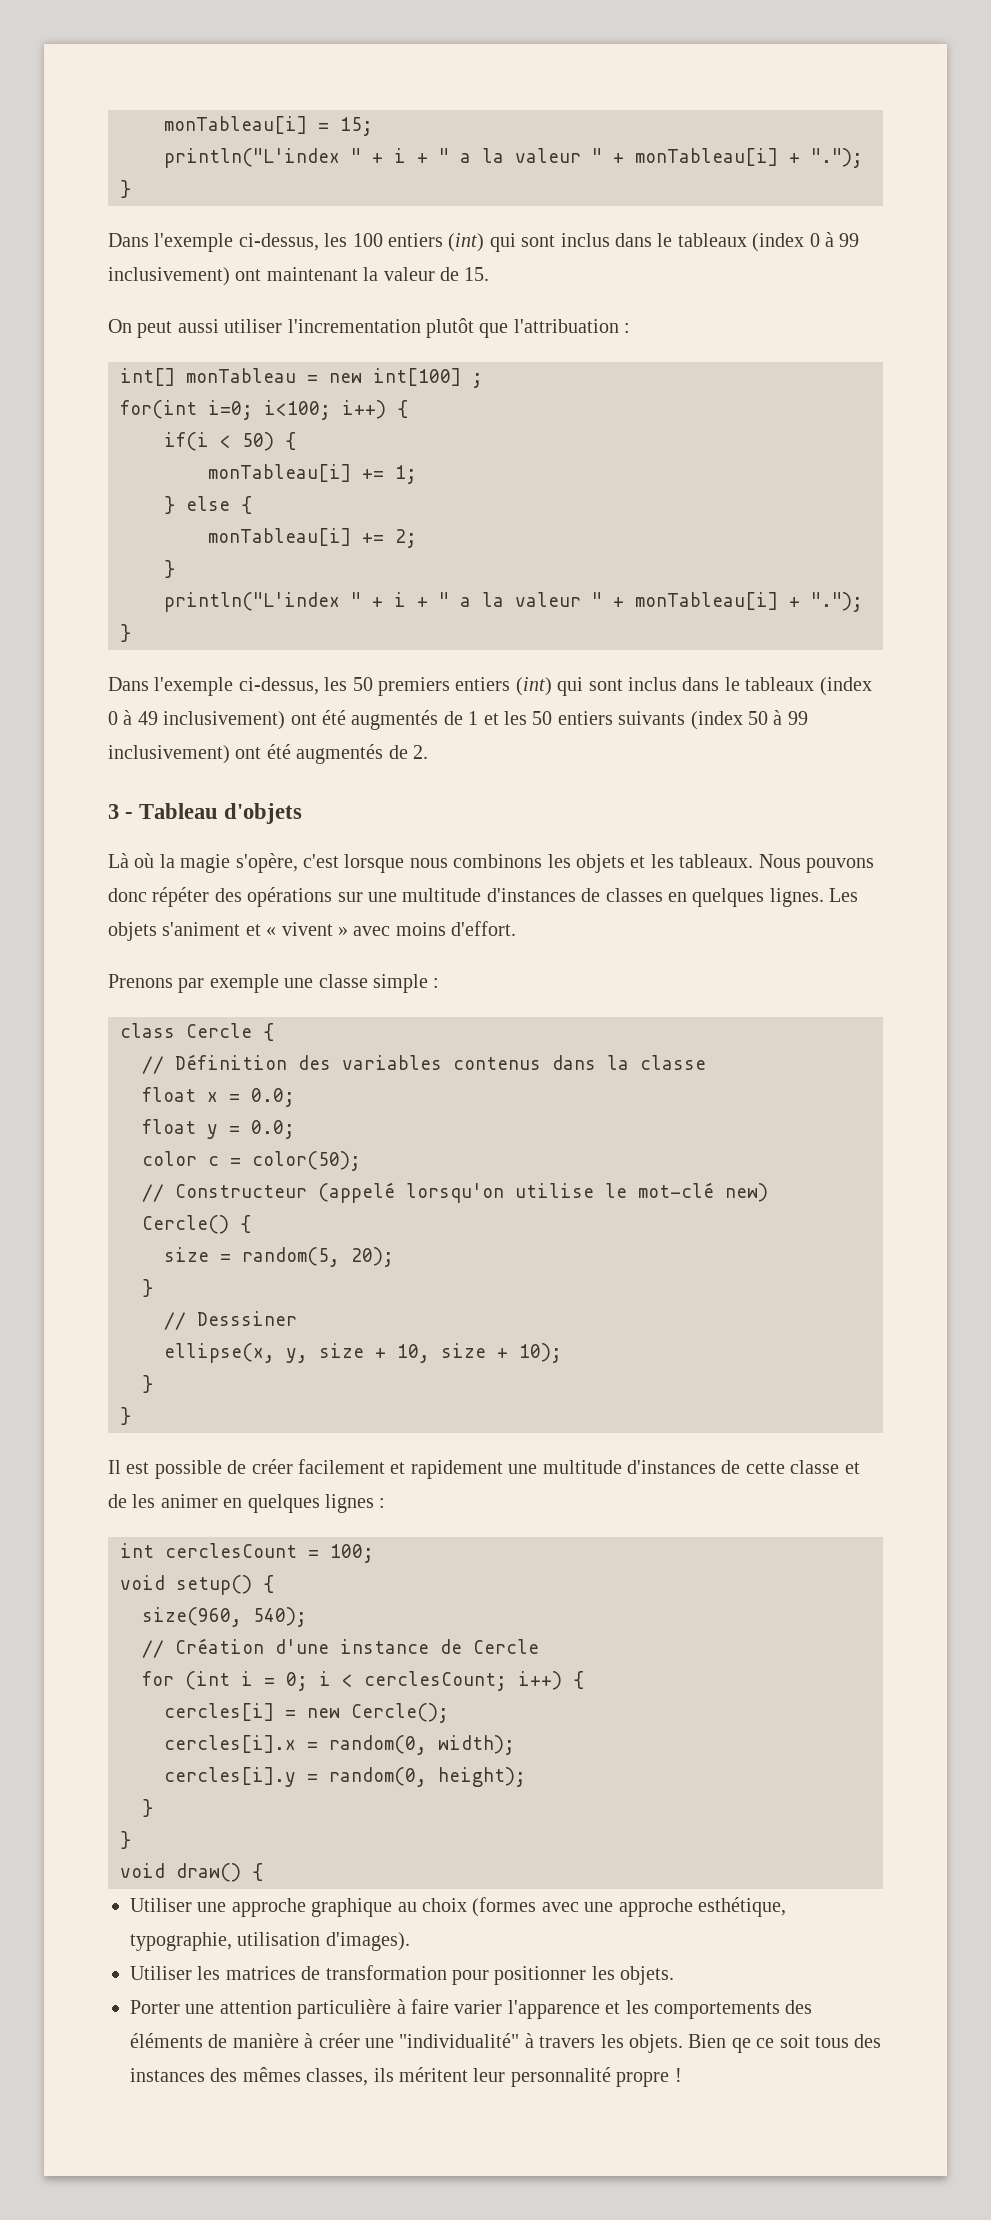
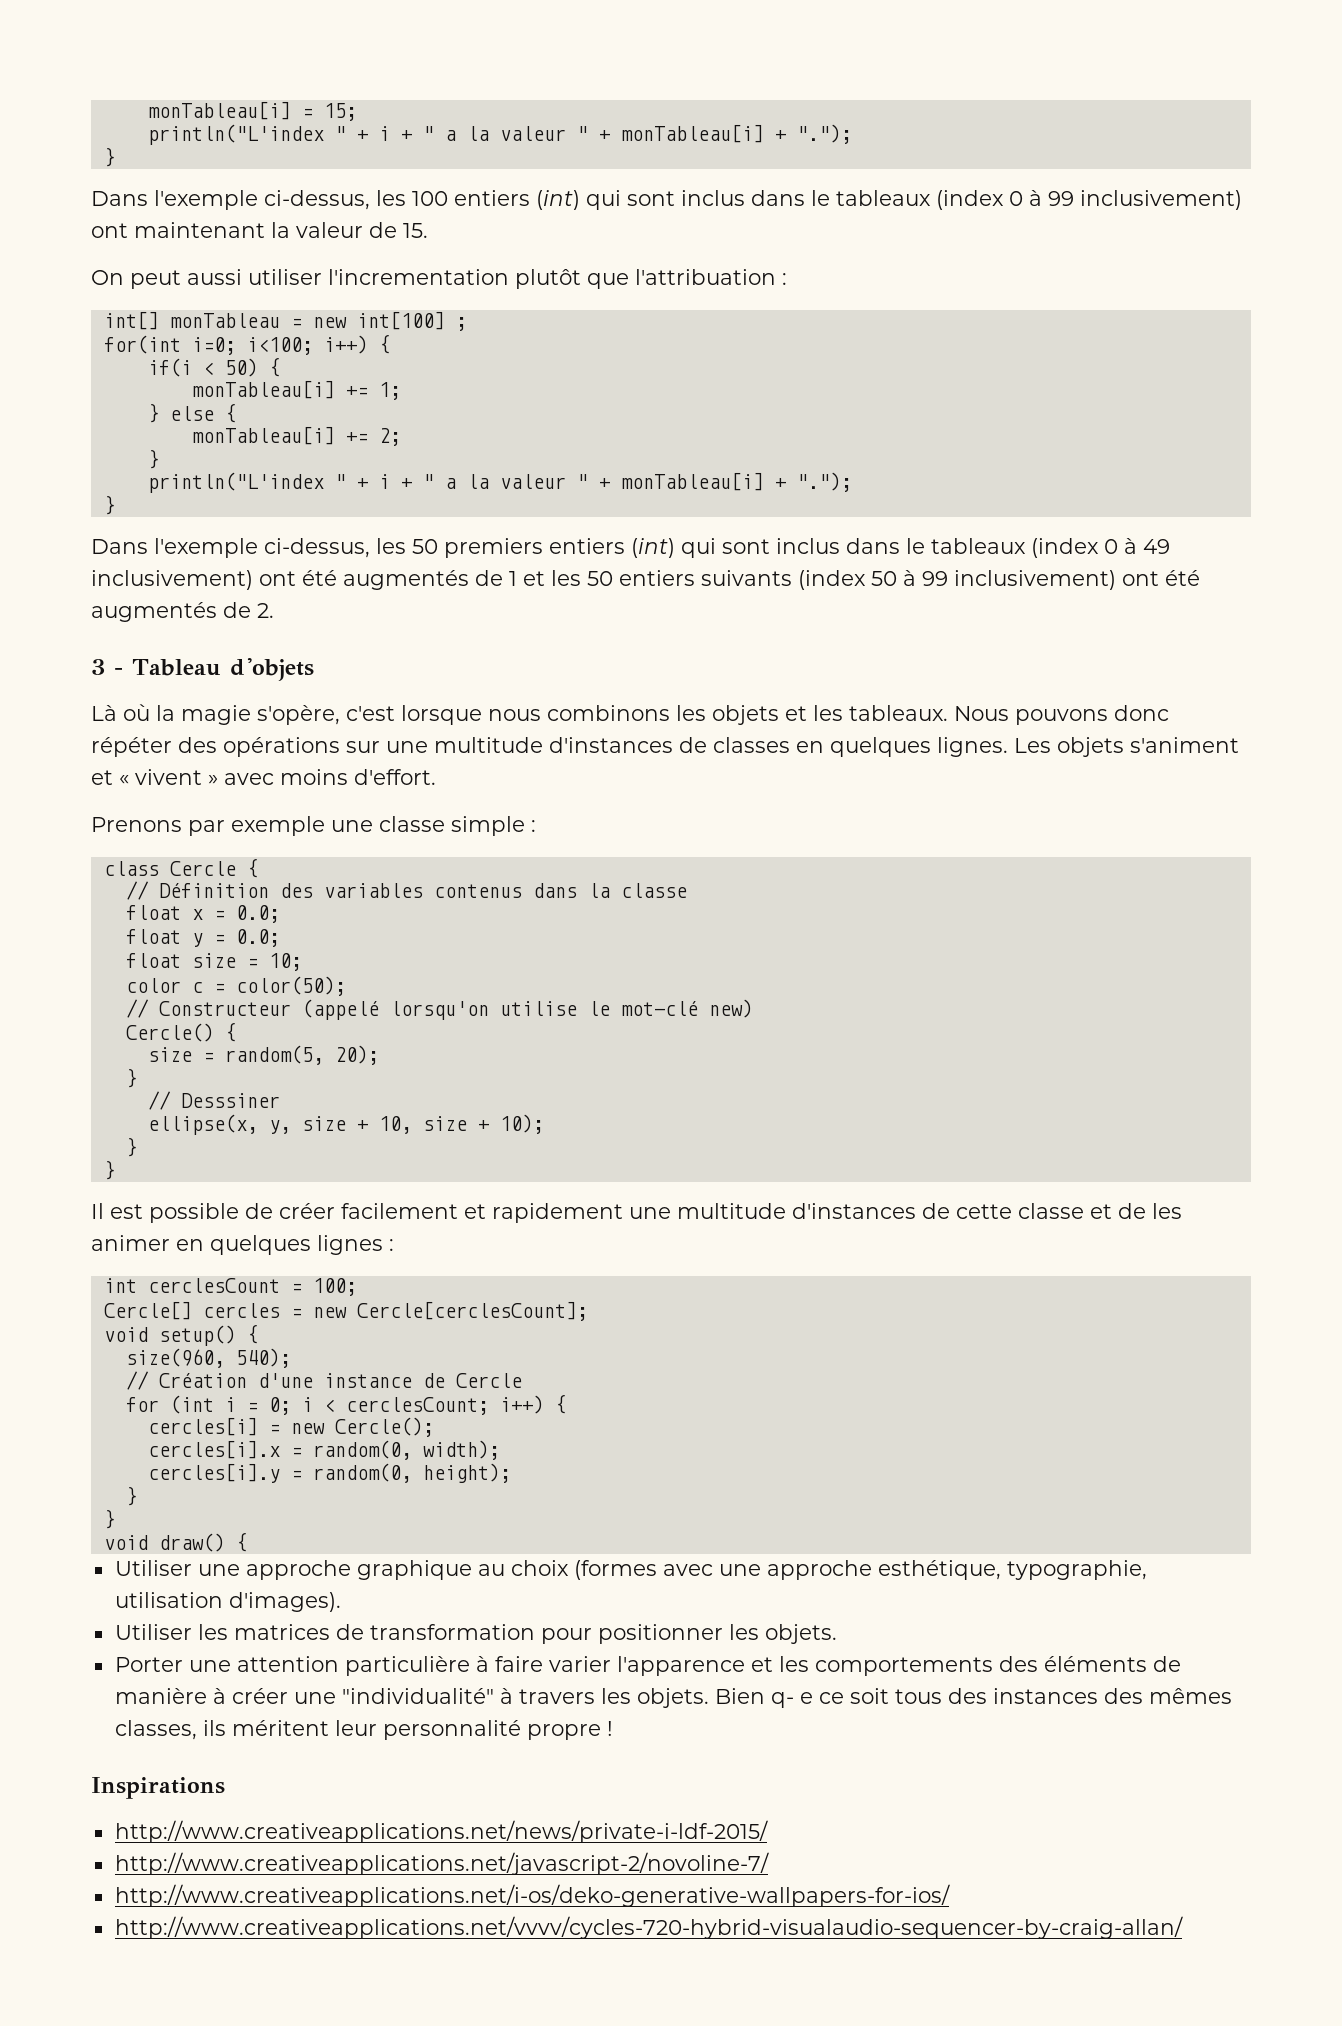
(295, 1129) none -> [125,953,302,971] // float size = 10;
(374, 1553) none -> [103,1301,588,1321] // Cercle[] cercles = new Cercle[cerclesCount];
[731,2038,751,2053] qe -> [770,1692,813,1708] q- e
(682, 2075) none -> [91,1777,225,1799] [114,1820,768,1843] [114,1852,769,1875] [114,1884,950,1907] [114,1916,1183,1939] // Inspirations // http://www.creativeapplications.net/news/private-i-ldf-2015/ // http://www.creativeapplications.net/javascript-2/novoline-7/ // http://www.creativeapplications.net/i-os/deko-generative-wallpapers-for-ios/ // http://www.creativeapplications.net/vvvv/cycles-720-hybrid-visualaudio-sequencer-by-craig-allan/

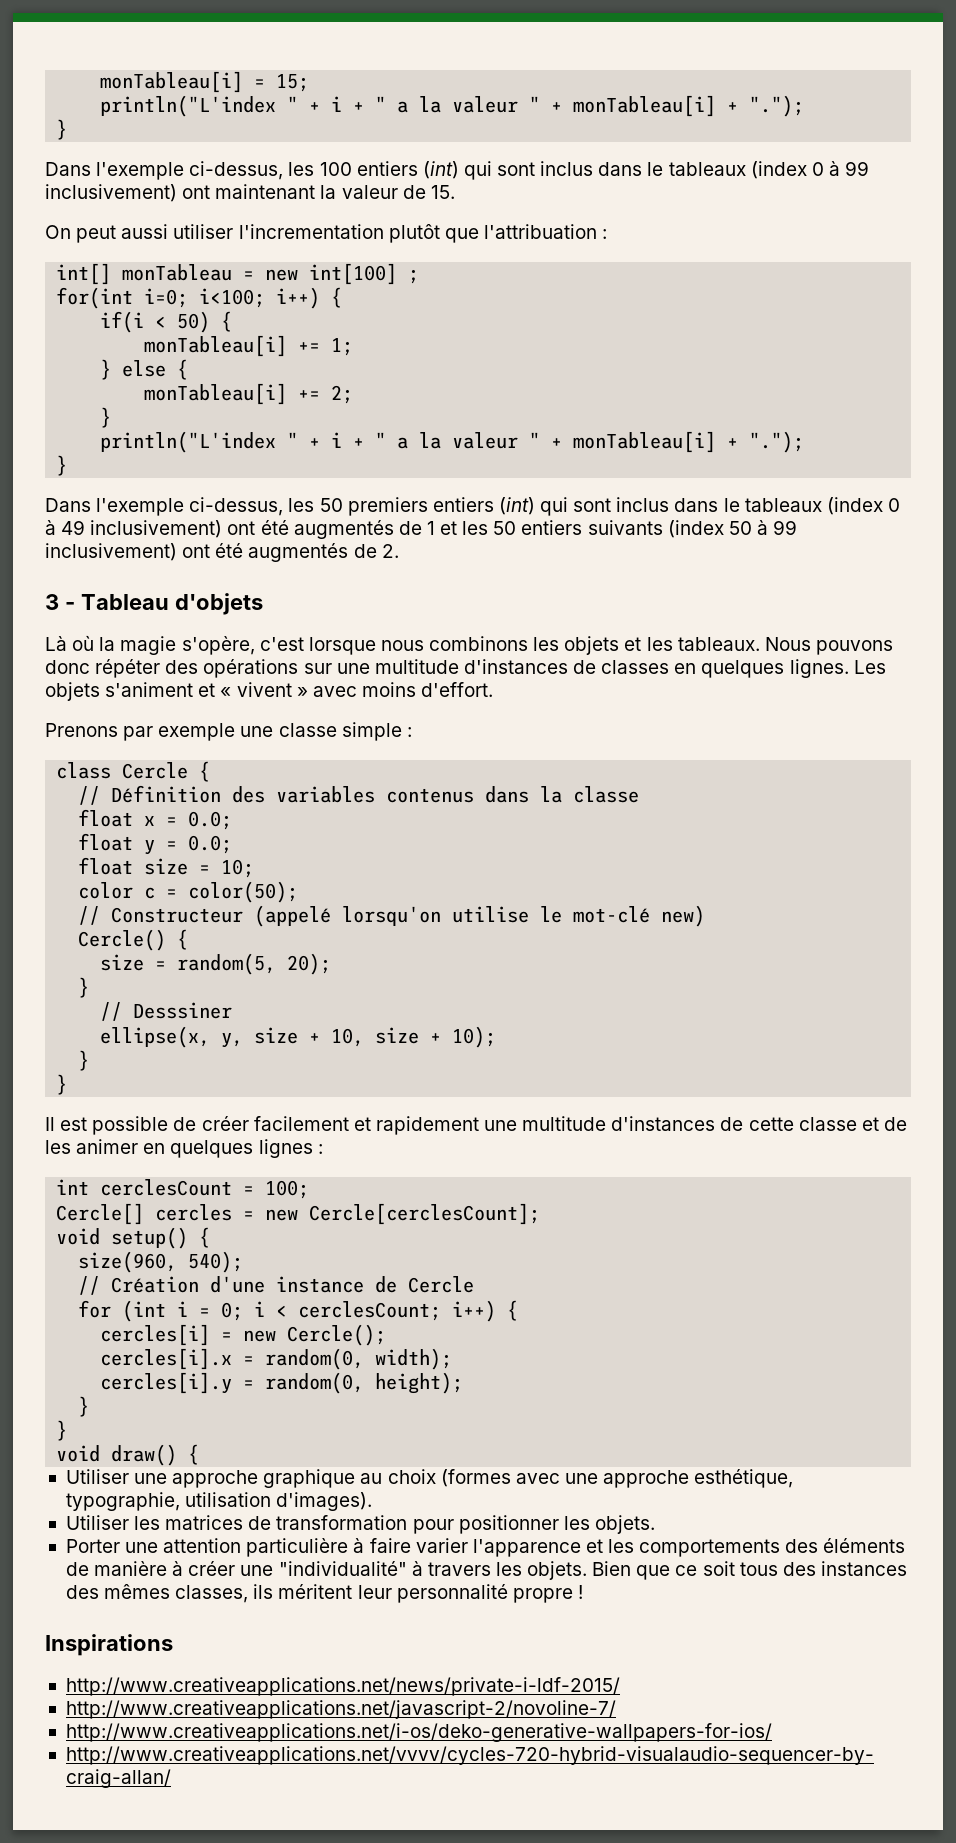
[770,1692,813,1708] q- e -> [636,1565,671,1580] que

